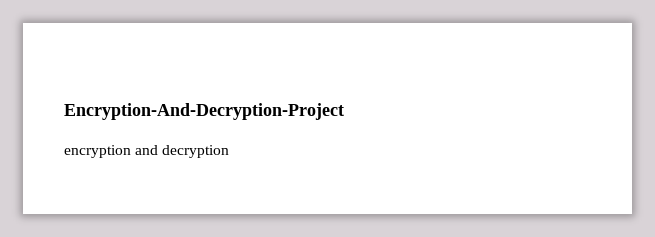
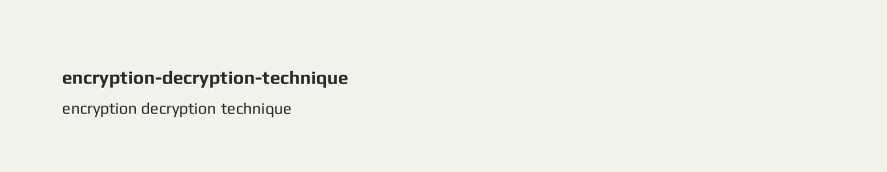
[64,103,344,120] Encryption-And-Decryption-Project -> [61,70,349,88] encryption-decryption-technique
[135,145,230,158] and decryption -> [140,101,292,118] decryption technique

